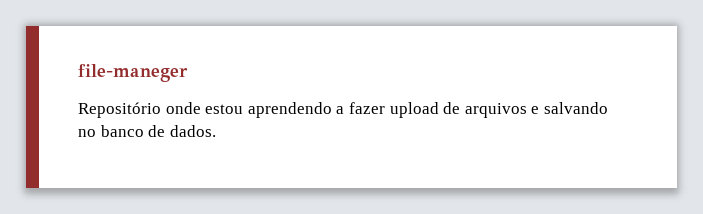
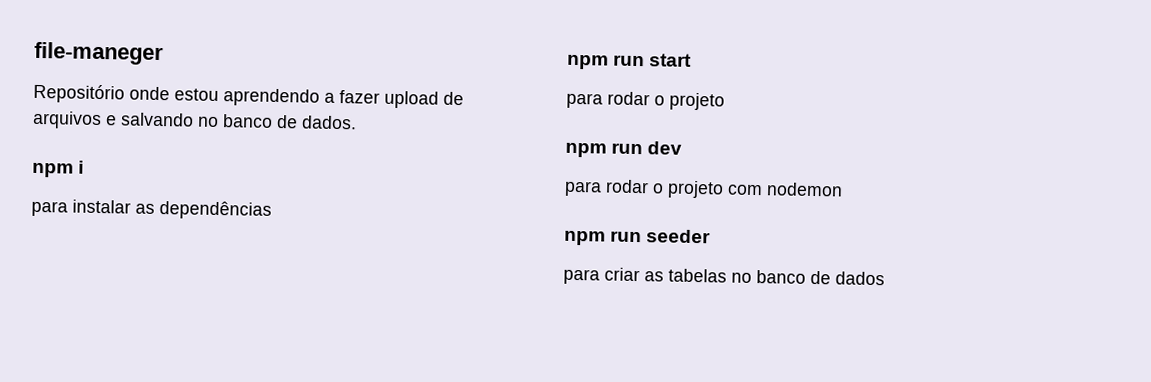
(216, 131) none -> [32,160,85,178] [31,199,272,220] [567,53,693,70] [566,91,725,111] [565,141,683,158] [564,179,843,199] [564,229,712,246] [563,267,885,286] // npm i // para instalar as dependências // npm run start // para rodar o projeto // npm run dev // para rodar o projeto com nodemon // npm run seeder // para criar as tabelas no banco de dados

